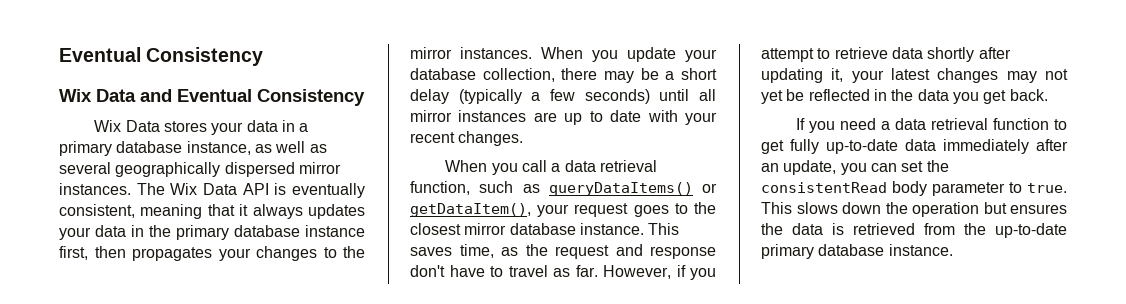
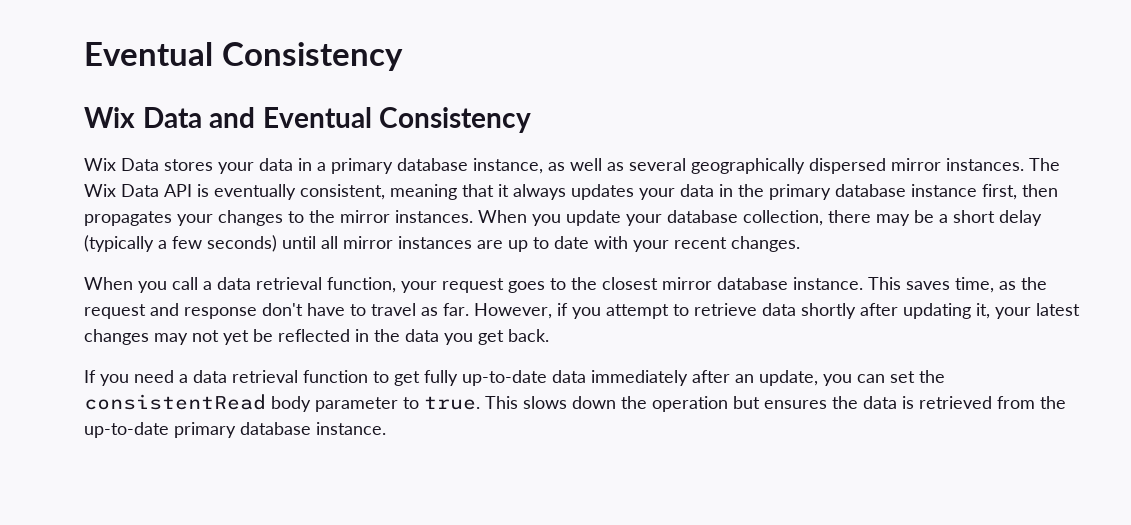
[479,181,717,196] [410,203,531,217] such as queryDataItems() or getDataItem(), -> (396, 285) none

